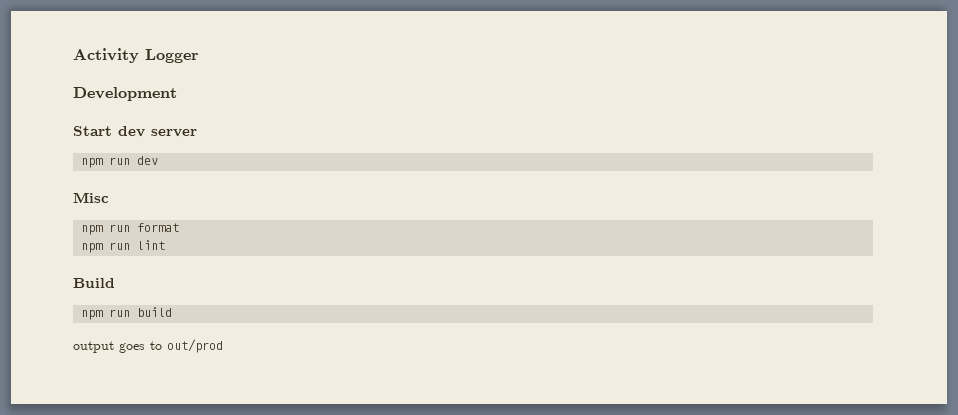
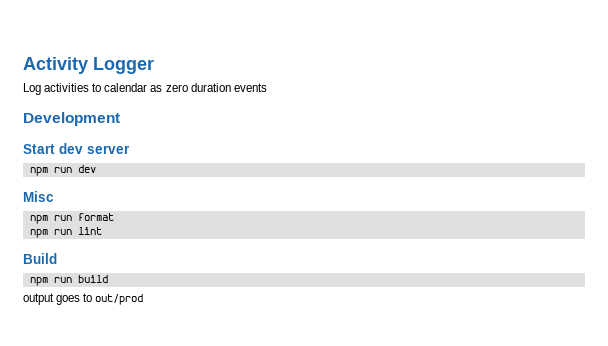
(199, 56) none -> [23,83,267,95] // Log activities to calendar as zero duration events

